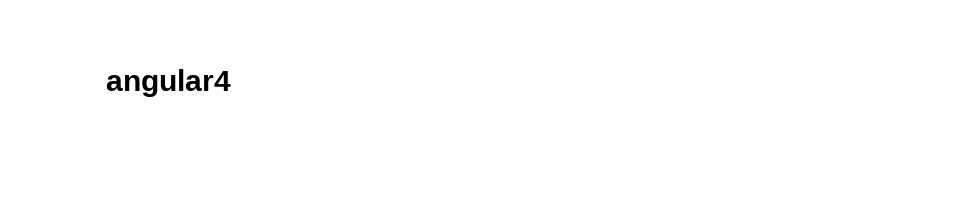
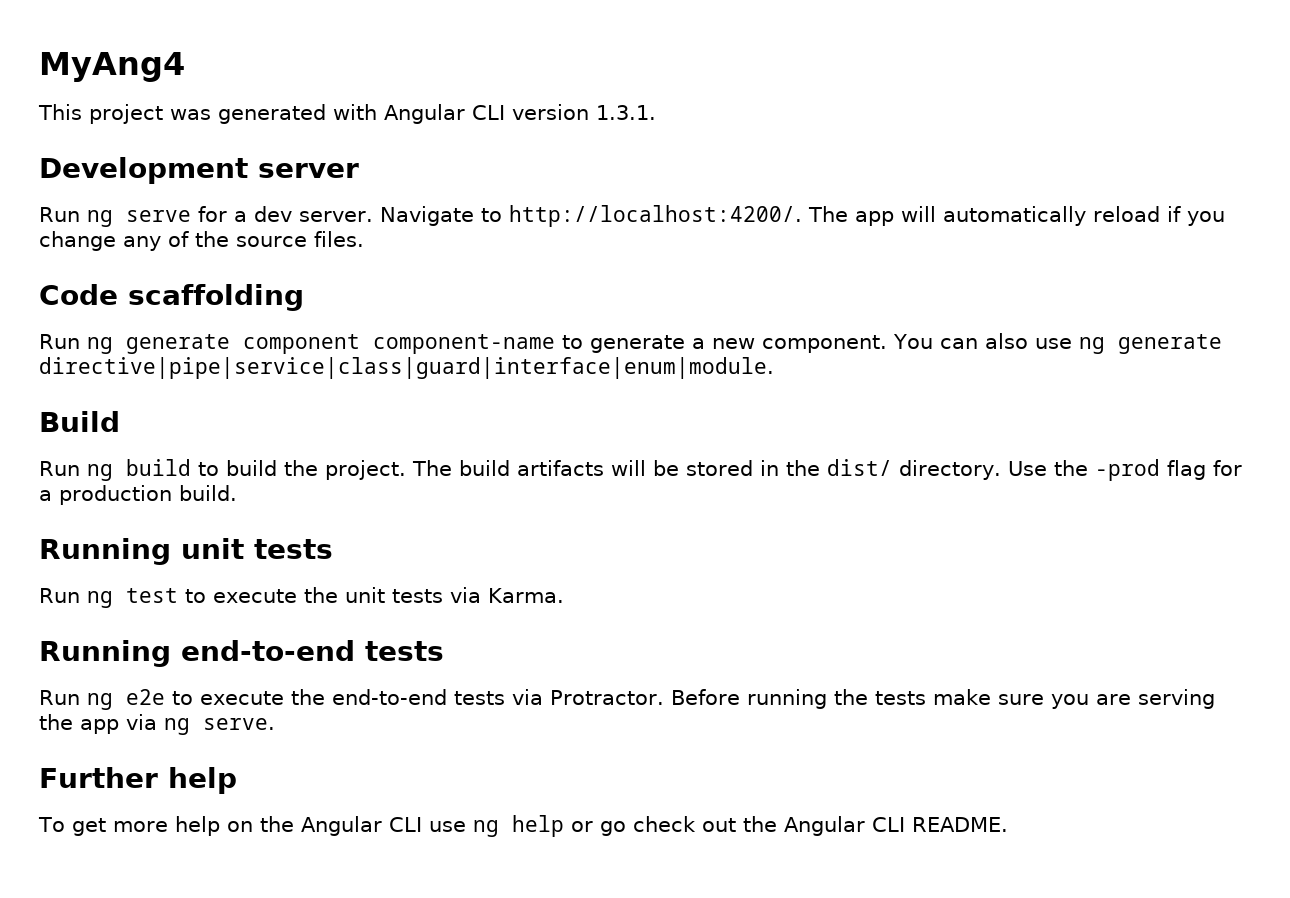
[106,69,231,97] angular4 -> [39,52,185,82] [38,104,656,124] [39,157,359,184] [39,205,1225,227] [39,231,364,251] [39,284,304,311] [39,333,1222,354] [39,357,774,379] [39,411,120,432] [39,459,1242,481] [39,485,237,505] [39,538,333,565] [39,587,564,608] [39,640,444,667] [39,689,1215,710] [39,714,275,735] [39,767,237,794] [38,815,1008,837] MyAng4 // This project was generated with Angular CLI version 1.3.1. // Development server // Run ng serve for a dev server. Navigate to http://localhost:4200/. The app will automatically reload if you change any of the source files. // Code scaffolding // Run ng generate component component-name to generate a new component. You can also use ng generate directive|pipe|service|class|guard|interface|enum|module. // Build // Run ng build to build the project. The build artifacts will be stored in the dist/ directory. Use the -prod flag for a production build. // Running unit tests // Run ng test to execute the unit tests via Karma. // Running end-to-end tests // Run ng e2e to execute the end-to-end tests via Protractor. Before running the tests make sure you are serving the app via ng serve. // Further help // To get more help on the Angular CLI use ng help or go check out the Angular CLI README.

